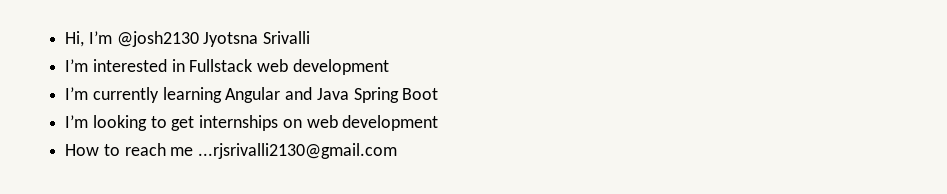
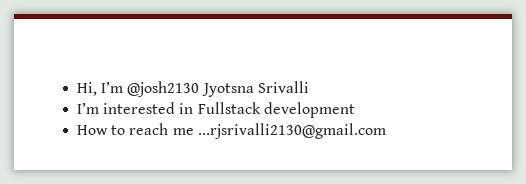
[257,59,389,75] [65,87,439,103] [65,115,338,131] web development // I’m currently learning Angular and Java Spring Boot // I’m looking to get internships on web -> (261, 108) none

